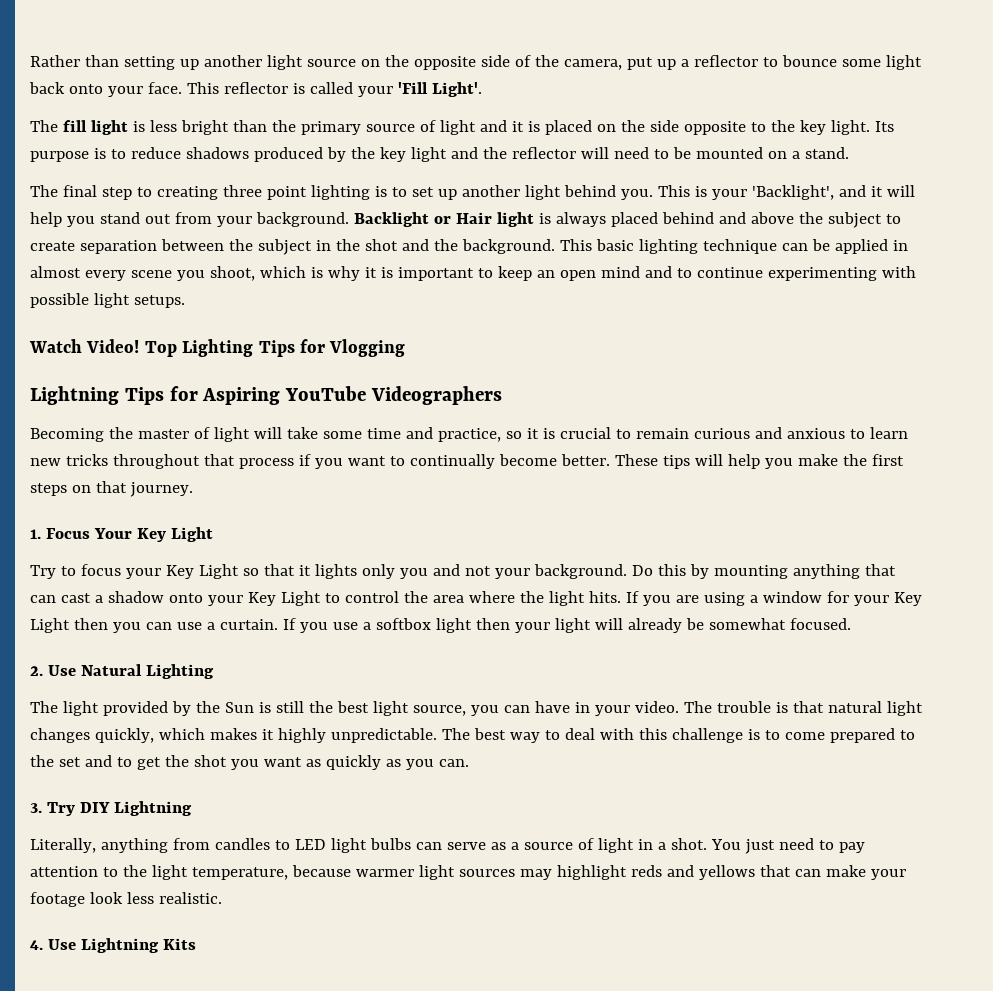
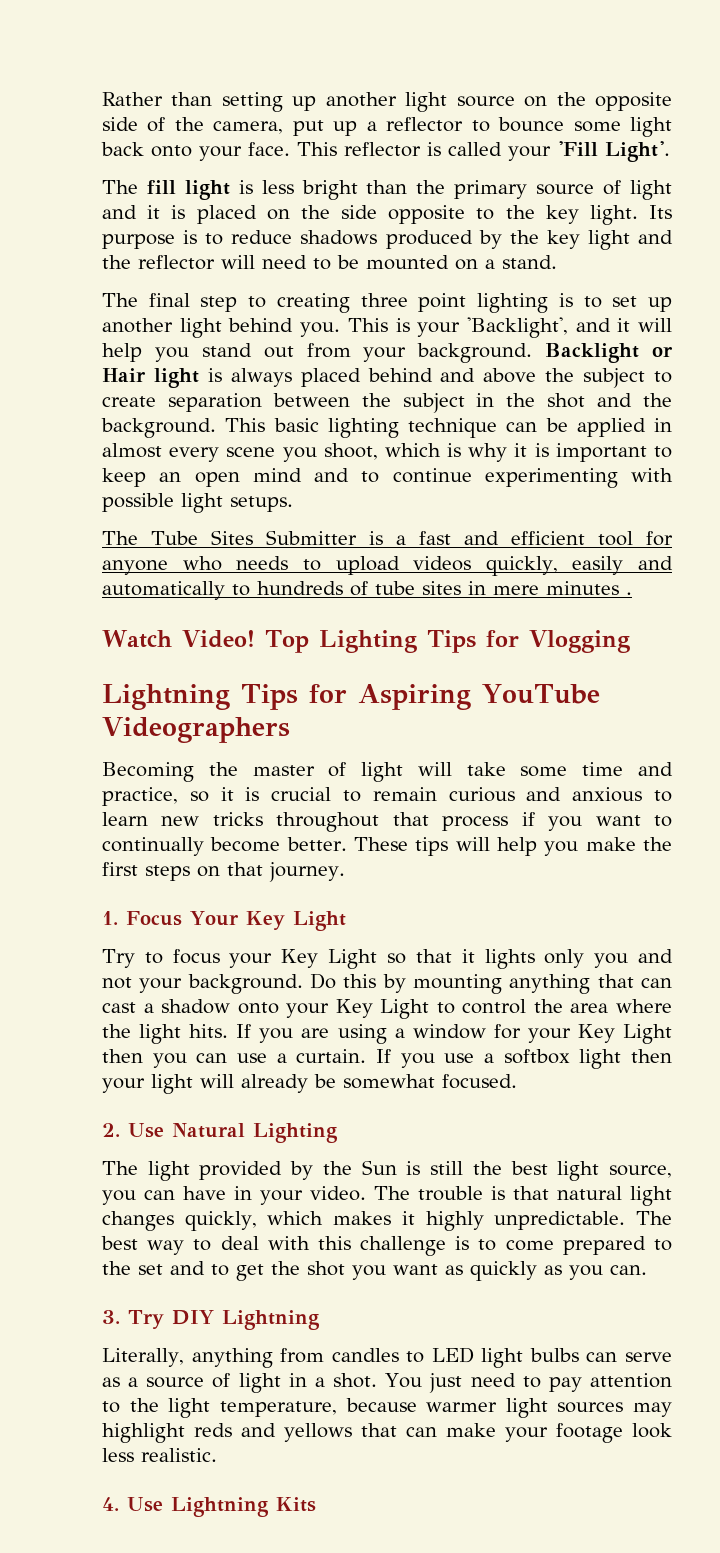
(185, 301) none -> [102,530,673,546] [102,556,673,576] [102,581,632,600] // The Tube Sites Submitter is a fast and efficient tool for anyone who needs to upload videos quickly, easily and automatically to hundreds of tube sites in mere minutes .

